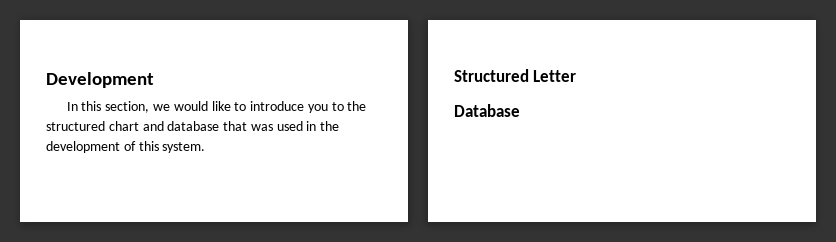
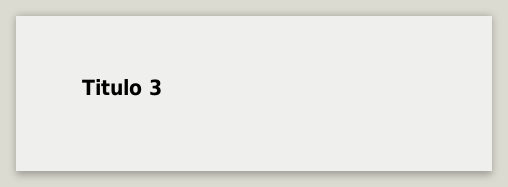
[46,72,154,88] [66,101,367,113] [46,121,340,131] [46,141,206,153] [454,69,577,82] [454,104,520,117] Development // In this section, we would like to introduce you to the structured chart and database that was used in the development of this system. // Structured Letter // Database -> [82,79,162,96] Titulo 3

